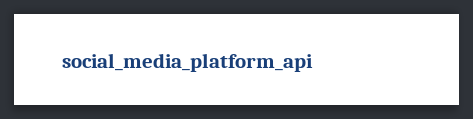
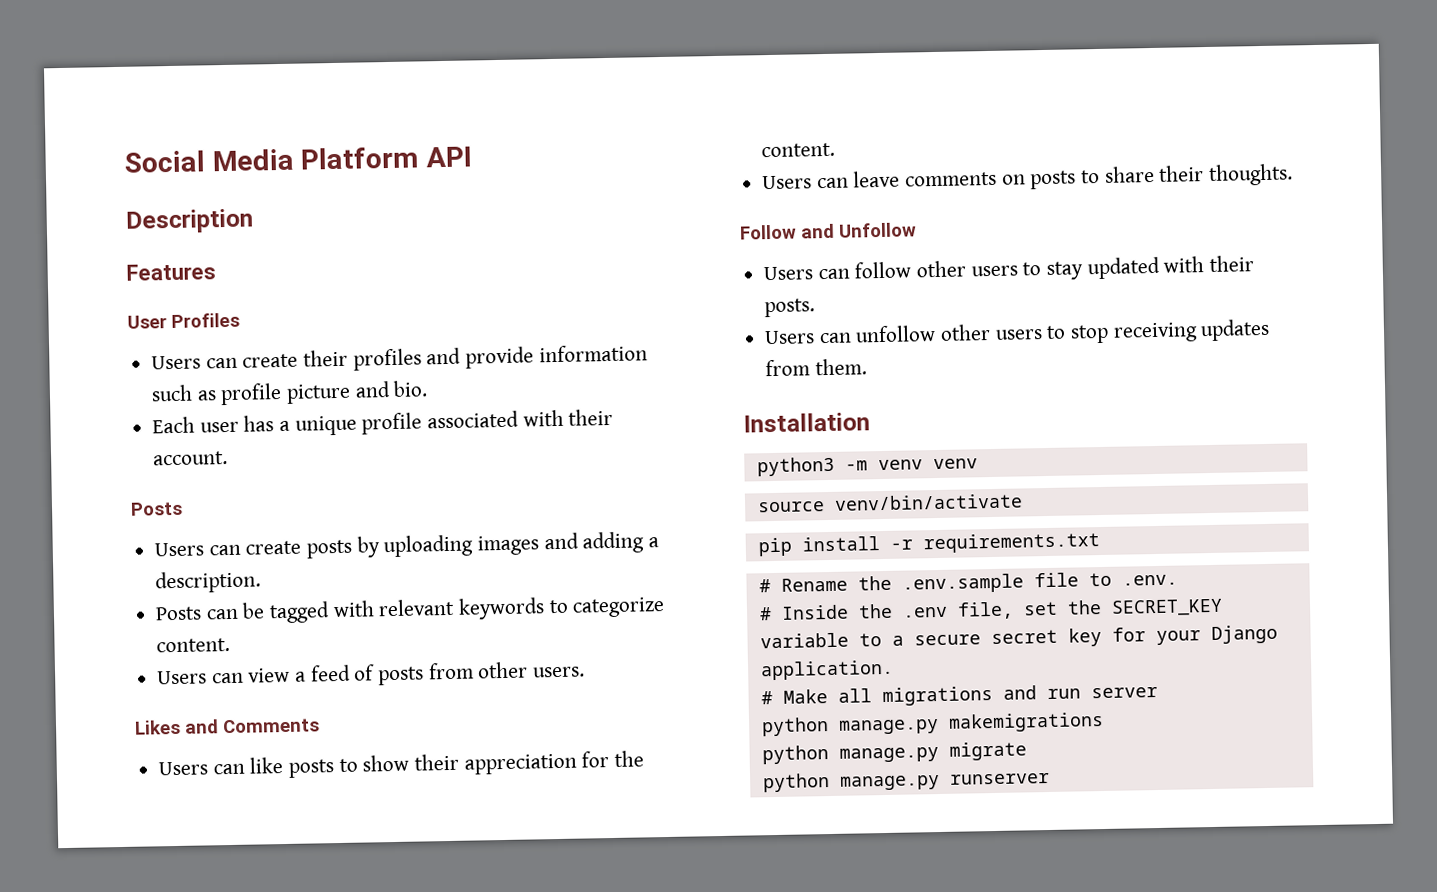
[62,53,313,72] social_media_platform_api -> [124,146,473,173] [125,208,253,234] [126,263,216,281] [127,312,240,329] [151,344,648,371] [151,380,429,406] [152,408,614,436] [153,450,229,466] [130,501,183,516] [154,531,660,559] [155,570,262,594] [155,597,666,624] [156,637,231,653] [157,661,586,686] [134,718,320,735] [158,750,645,778] [761,142,836,158] [762,163,1294,190] [739,222,917,240] [763,255,1255,281] [764,298,816,318] [764,318,1271,345] [765,358,867,377] [743,412,870,433] [756,456,978,477] [757,493,1023,513] [757,532,1100,557] [758,572,1178,594] [758,598,1223,621] [759,624,1278,649] [759,659,894,681] [760,685,1158,707] [760,711,1104,737] [761,741,1027,765] [762,772,1050,793] Social Media Platform API // Description // Features // User Profiles // Users can create their profiles and provide information such as profile picture and bio. // Each user has a unique profile associated with their account. // Posts // Users can create posts by uploading images and adding a description. // Posts can be tagged with relevant keywords to categorize content. // Users can view a feed of posts from other users. // Likes and Comments // Users can like posts to show their appreciation for the content. // Users can leave comments on posts to share their thoughts. // Follow and Unfollow // Users can follow other users to stay updated with their posts. // Users can unfollow other users to stop receiving updates from them. // Installation // python3 -m venv venv // source venv/bin/activate // pip install -r requirements.txt // # Rename the .env.sample file to .env. // # Inside the .env file, set the SECRET_KEY variable to a secure secret key for your Django application. // # Make all migrations and run server // python manage.py makemigrations // python manage.py migrate // python manage.py runserver

